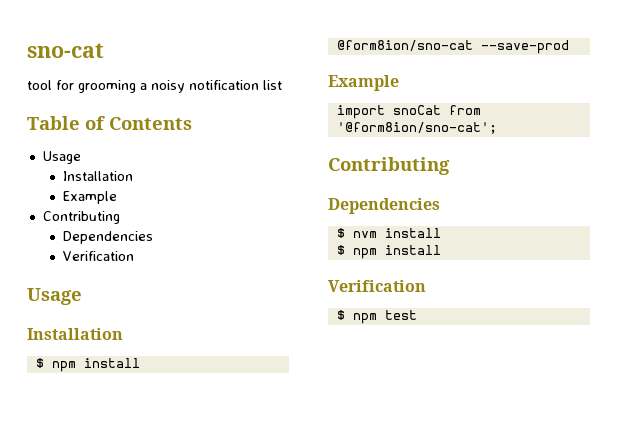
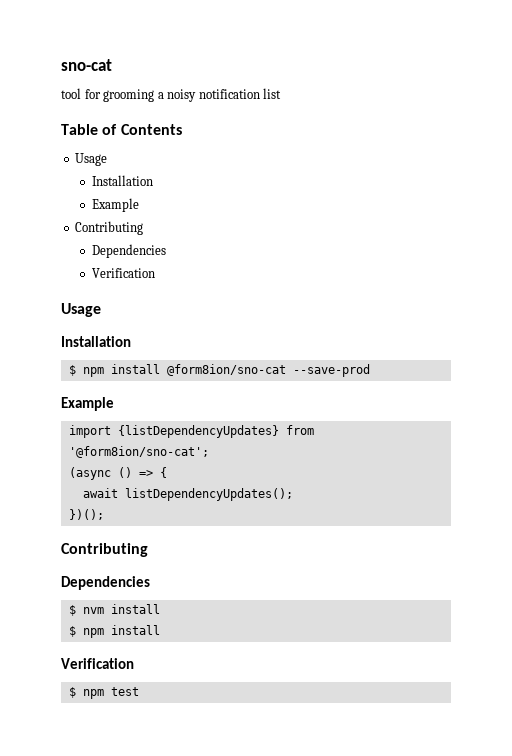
[392,105,441,115] snoCat -> [117,425,279,438] {listDependencyUpdates}
(497, 128) none -> [68,467,167,480] [82,488,293,501] [68,509,104,520] // (async () => { // await listDependencyUpdates(); // })();

